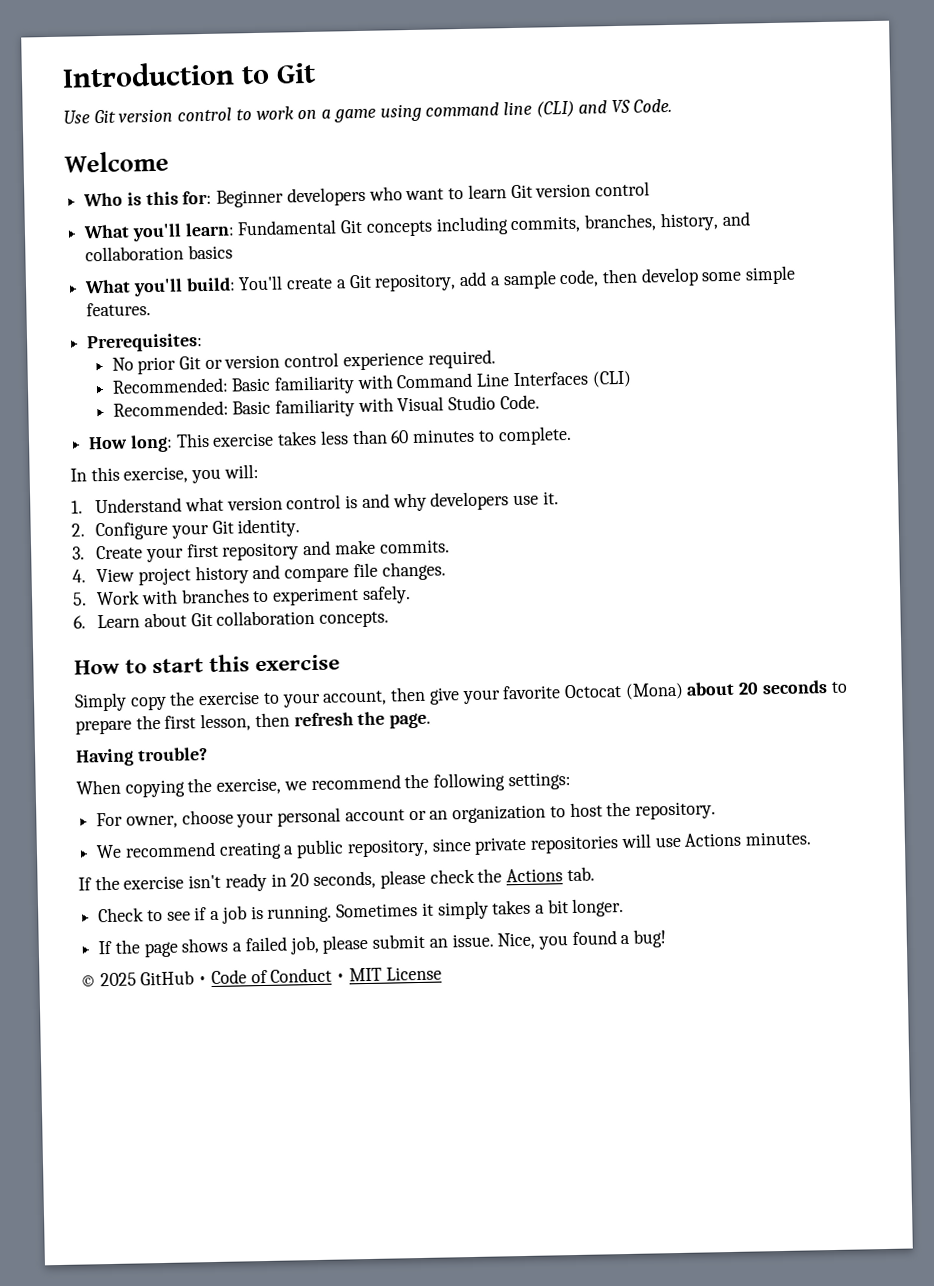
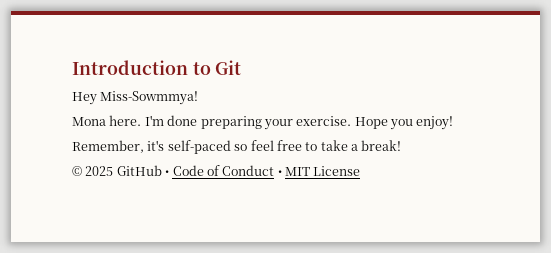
[63,98,672,124] [64,150,169,173] [83,181,650,208] [83,211,750,242] [85,244,233,262] [84,265,797,297] [86,302,152,317] [86,333,204,353] [111,349,496,375] [111,370,632,395] [112,394,540,418] [88,425,572,453] [70,464,259,484] [71,491,559,514] [71,518,301,541] [72,539,450,563] [72,561,446,586] [72,585,411,606] [73,609,390,629] [74,654,341,675] [74,680,848,712] [75,711,432,735] [75,747,208,767] [76,772,571,798] [96,801,716,829] [96,831,811,860] [78,866,595,892] [98,898,625,924] [98,929,667,958] Use Git version control to work on a game using command line (CLI) and VS Code. // Welcome // Who is this for: Beginner developers who want to learn Git version control // What you'll learn: Fundamental Git concepts including commits, branches, history, and collaboration basics // What you'll build: You'll create a Git repository, add a sample code, then develop some simple features. // Prerequisites: // No prior Git or version control experience required. // Recommended: Basic familiarity with Command Line Interfaces (CLI) // Recommended: Basic familiarity with Visual Studio Code. // How long: This exercise takes less than 60 minutes to complete. // In this exercise, you will: // 1. Understand what version control is and why developers use it. // 2. Configure your Git identity. // 3. Create your first repository and make commits. // 4. View project history and compare file changes. // 5. Work with branches to experiment safely. // 6. Learn about Git collaboration concepts. // How to start this exercise // Simply copy the exercise to your account, then give your favorite Octocat (Mona) about 20 seconds to prepare the first lesson, then refresh the page. // Having trouble? // When copying the exercise, we recommend the following settings: // For owner, choose your personal account or an organization to host the repository. // We recommend creating a public repository, since private repositories will use Actions minutes. // If the exercise isn't ready in 20 seconds, please check the Actions tab. // Check to see if a job is running. Sometimes it simply takes a bit longer. // If the page shows a failed job, please submit an issue. Nice, you found a bug! -> [72,91,199,105] [72,115,454,130] [72,140,402,154] Hey Miss-Sowmmya! // Mona here. I'm done preparing your exercise. Hope you enjoy! // Remember, it's self-paced so feel free to take a break!

